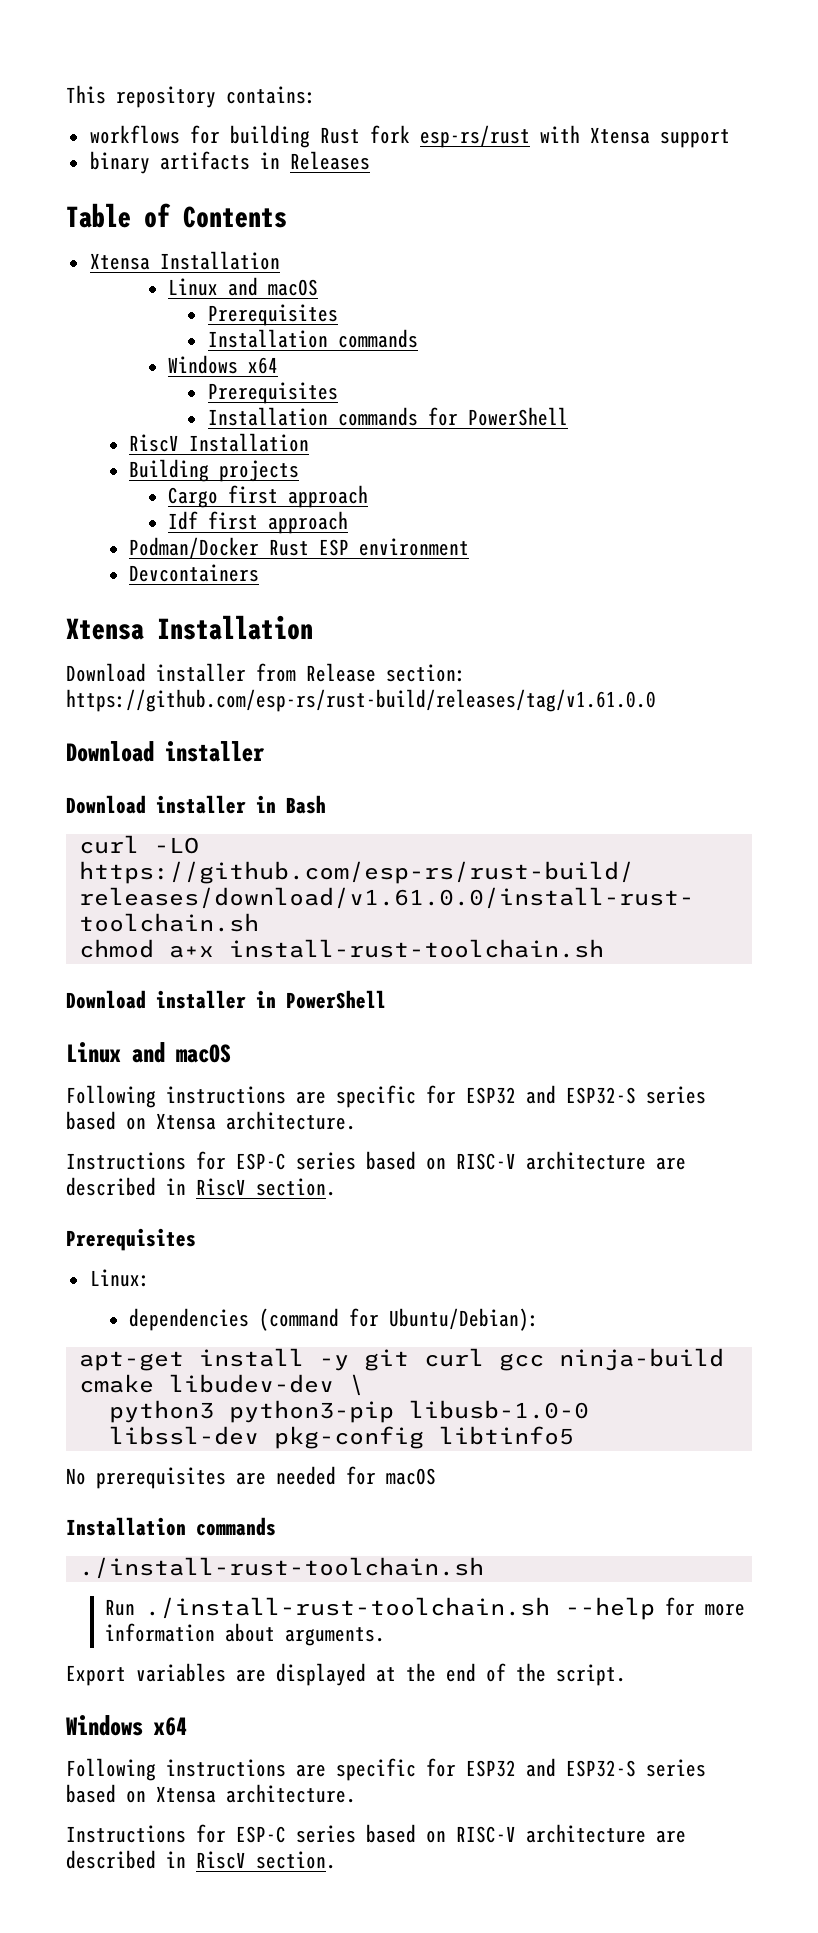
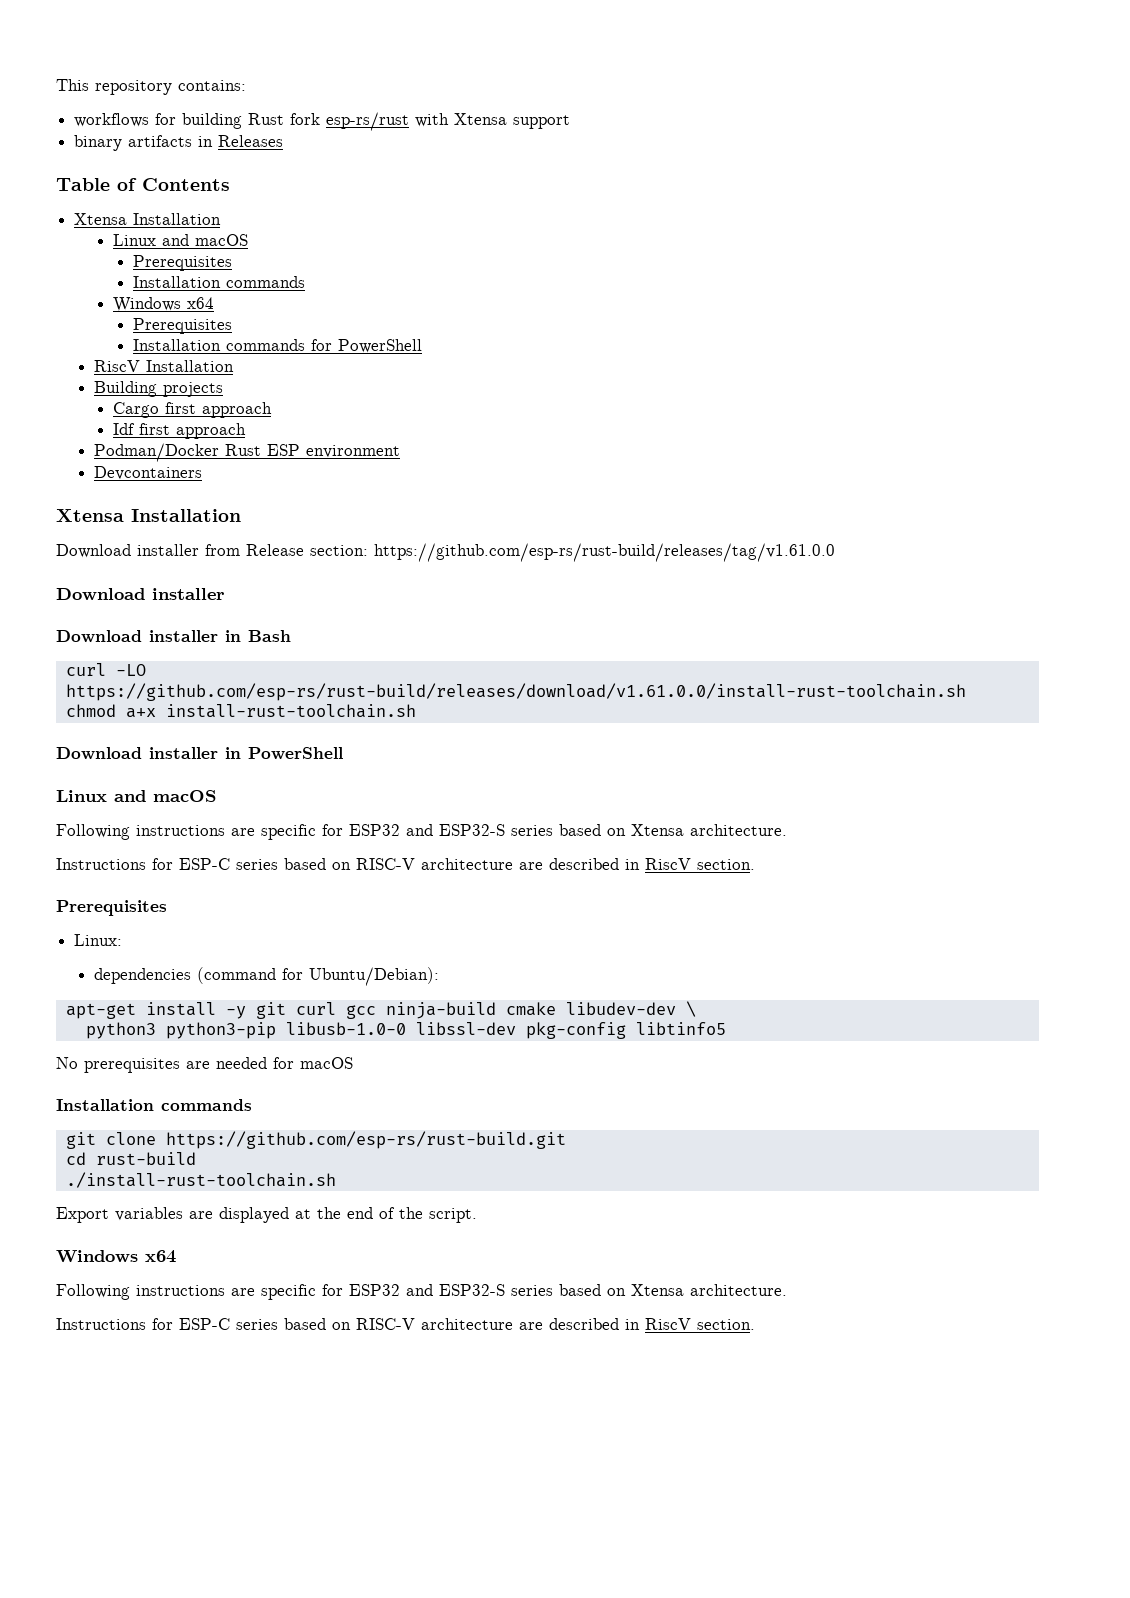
[78,1557,484,1579] [105,1597,746,1620] [105,1623,386,1646] ./install-rust-toolchain.sh // Run ./install-rust-toolchain.sh --help for more information about arguments. -> [65,1131,566,1149] [65,1152,196,1165] [65,1172,336,1188] git clone https://github.com/esp-rs/rust-build.git // cd rust-build // ./install-rust-toolchain.sh

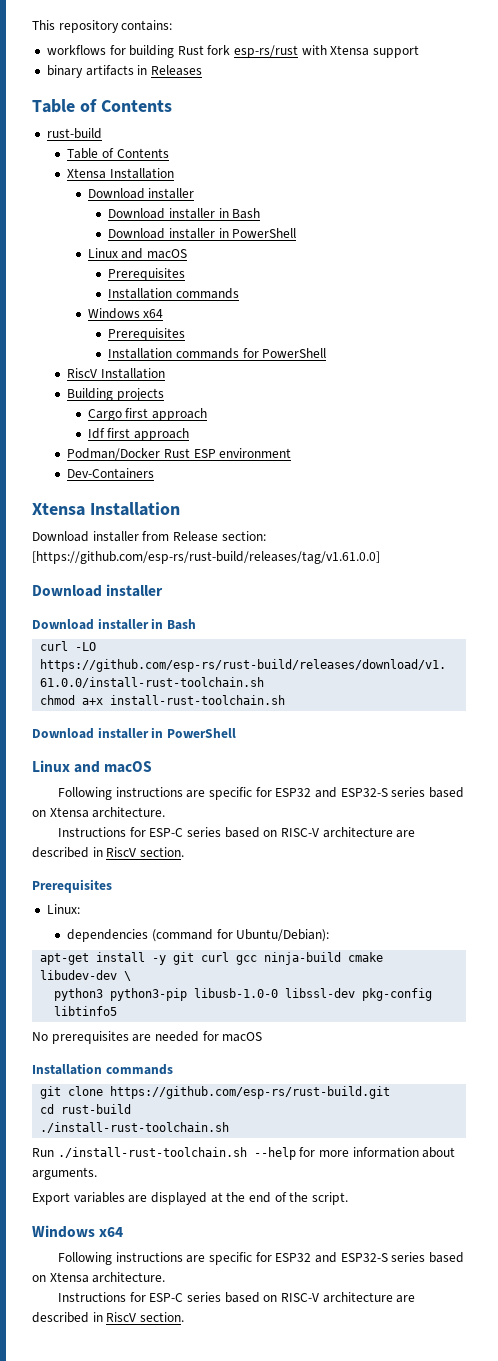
[74,213,222,225] Xtensa Installation -> [46,128,102,139] [67,148,169,159] [67,168,174,179] [87,188,195,199] [108,208,261,219] [108,228,297,239] rust-build // Table of Contents // Xtensa Installation // Download installer // Download installer in Bash // Download installer in PowerShell
[93,466,202,480] Devcontainers -> [67,468,155,479] Dev-Containers
[374,543,835,562] https://github.com/esp-rs/rust-build/releases/tag/v1.61.0.0 -> [32,551,380,564] [https://github.com/esp-rs/rust-build/releases/tag/v1.61.0.0]
(336, 1180) none -> [32,1147,456,1160] [32,1167,97,1180] // Run ./install-rust-toolchain.sh --help for more information about arguments.

